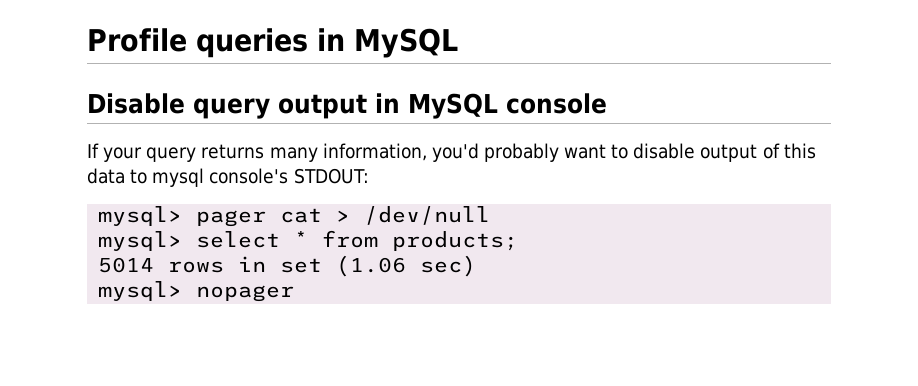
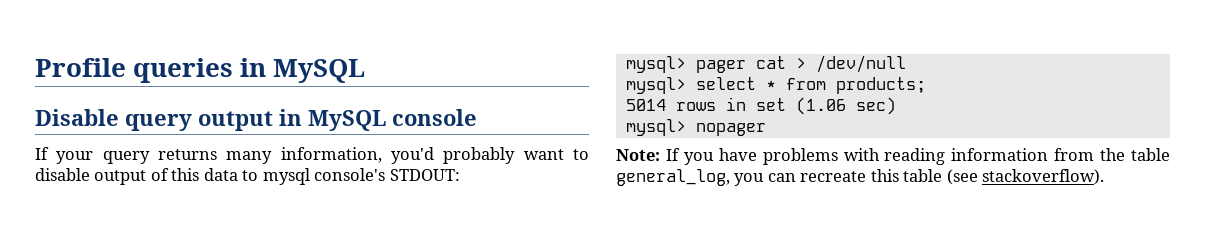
(295, 293) none -> [616,148,1170,165] [616,169,1105,186] // Note: If you have problems with reading information from the table general_log, you can recreate this table (see stackoverflow).

